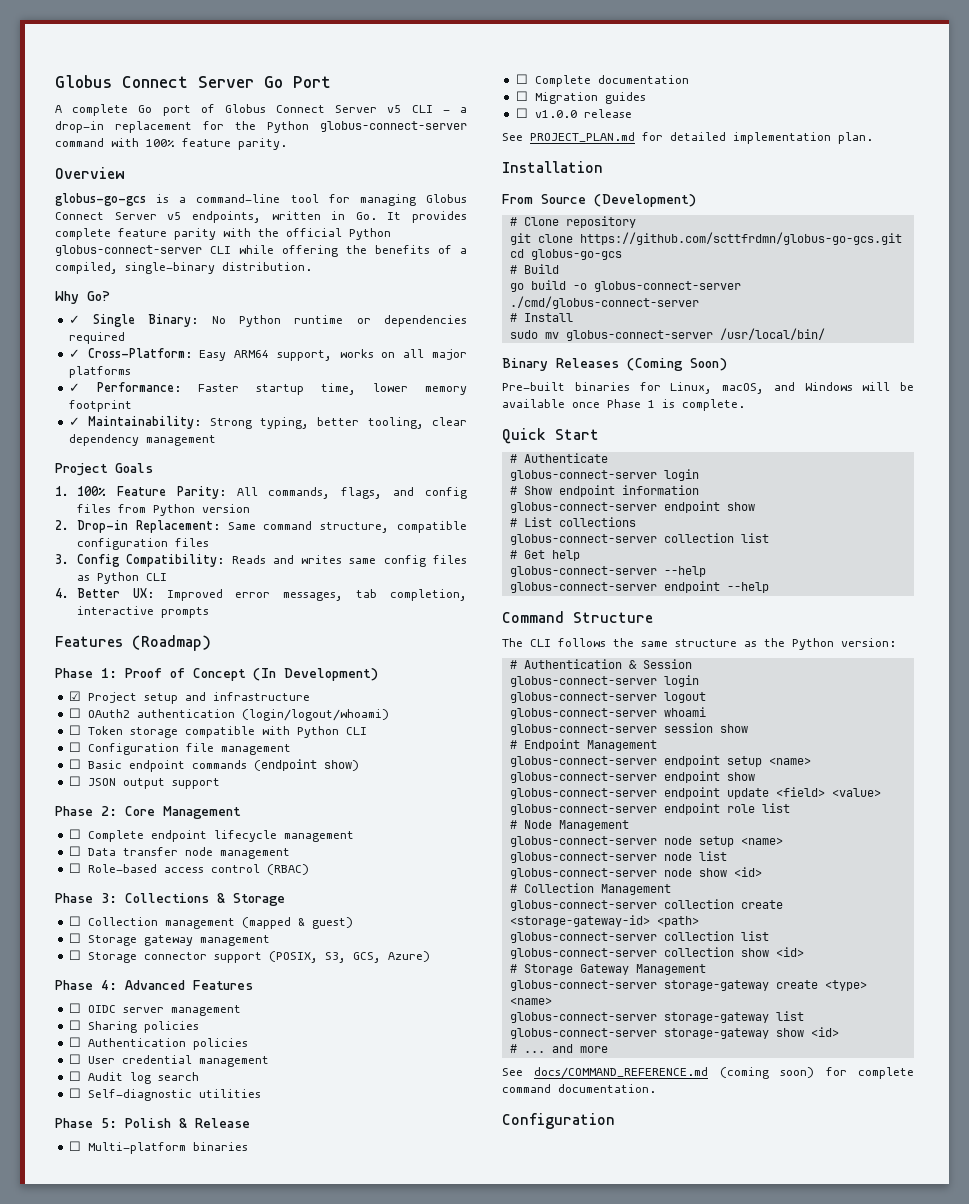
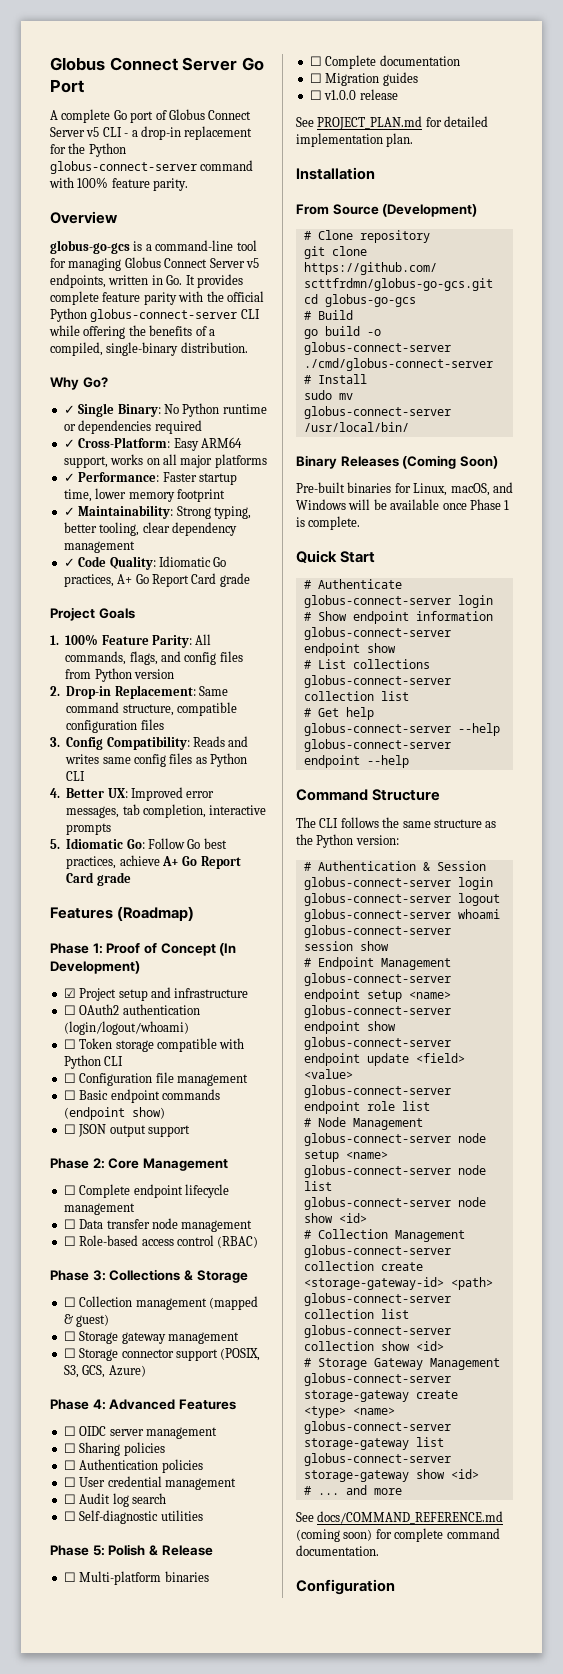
(216, 440) none -> [63,556,227,570] [63,573,250,587] // ✓ Code Quality: Idiomatic Go practices, A+ Go Report Card grade
(209, 612) none -> [50,838,227,849] [66,855,241,869] [66,872,131,886] // 5. Idiomatic Go: Follow Go best practices, achieve A+ Go Report Card grade

